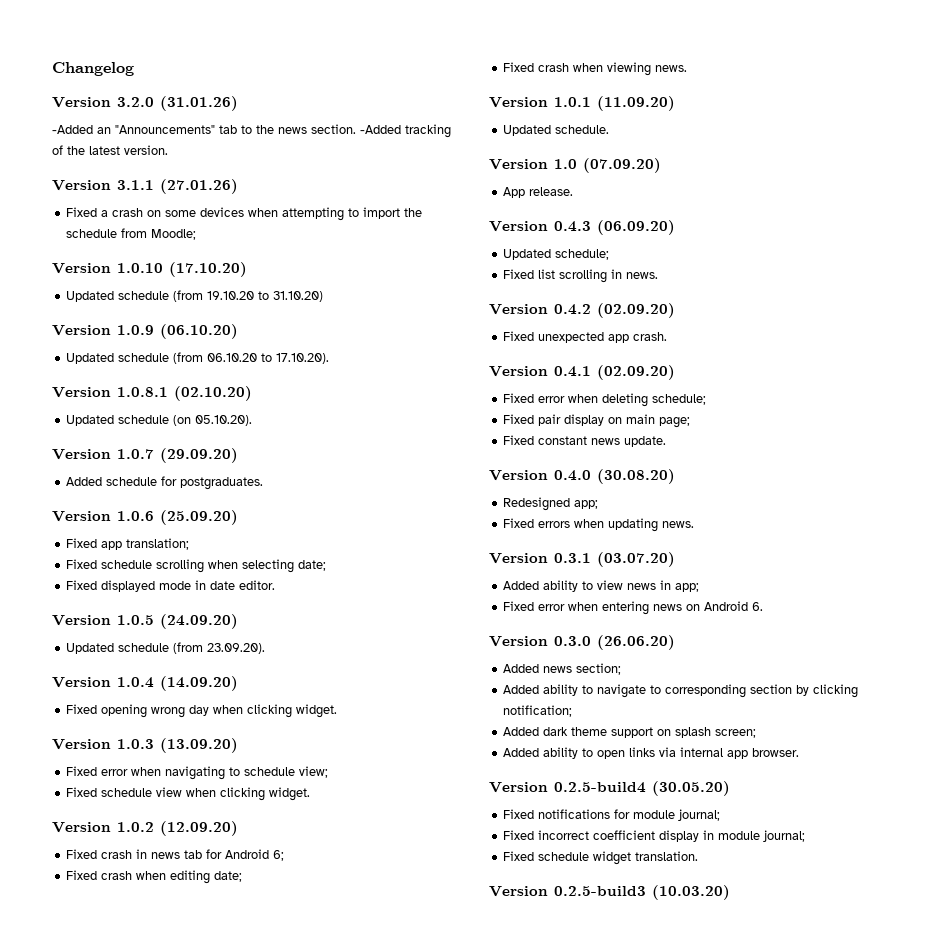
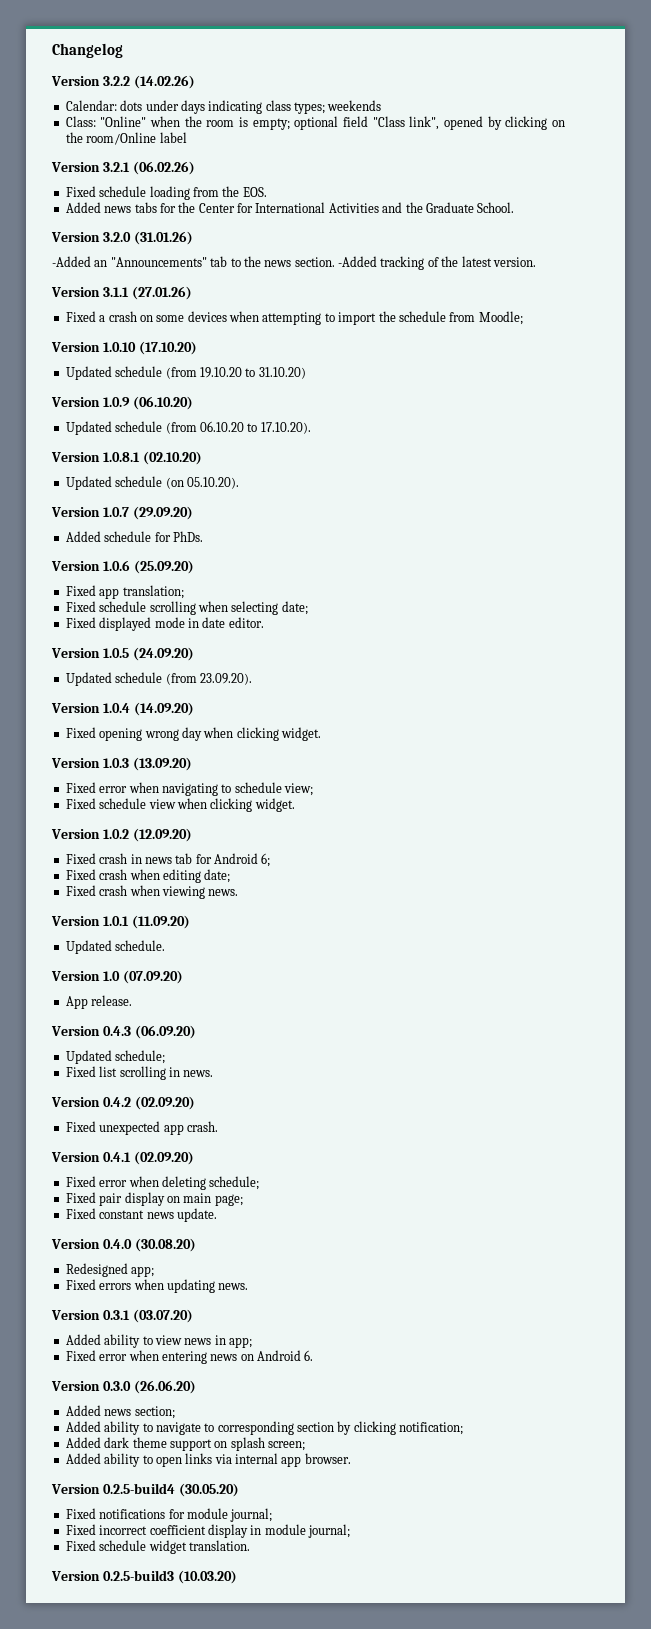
(134, 69) none -> [51,75,195,89] [65,100,382,114] [65,116,565,130] [65,132,187,145] [51,161,195,175] [65,186,267,200] [65,202,515,213] // Version 3.2.2 (14.02.26) // Calendar: dots under days indicating class types; weekends // Class: "Online" when the room is empty; optional field "Class link", opened by clicking on the room/Online label // Version 3.2.1 (06.02.26) // Fixed schedule loading from the EOS. // Added news tabs for the Center for International Activities and the Graduate School.
[180,477,264,490] postgraduates. -> [172,531,203,542] PhDs.

